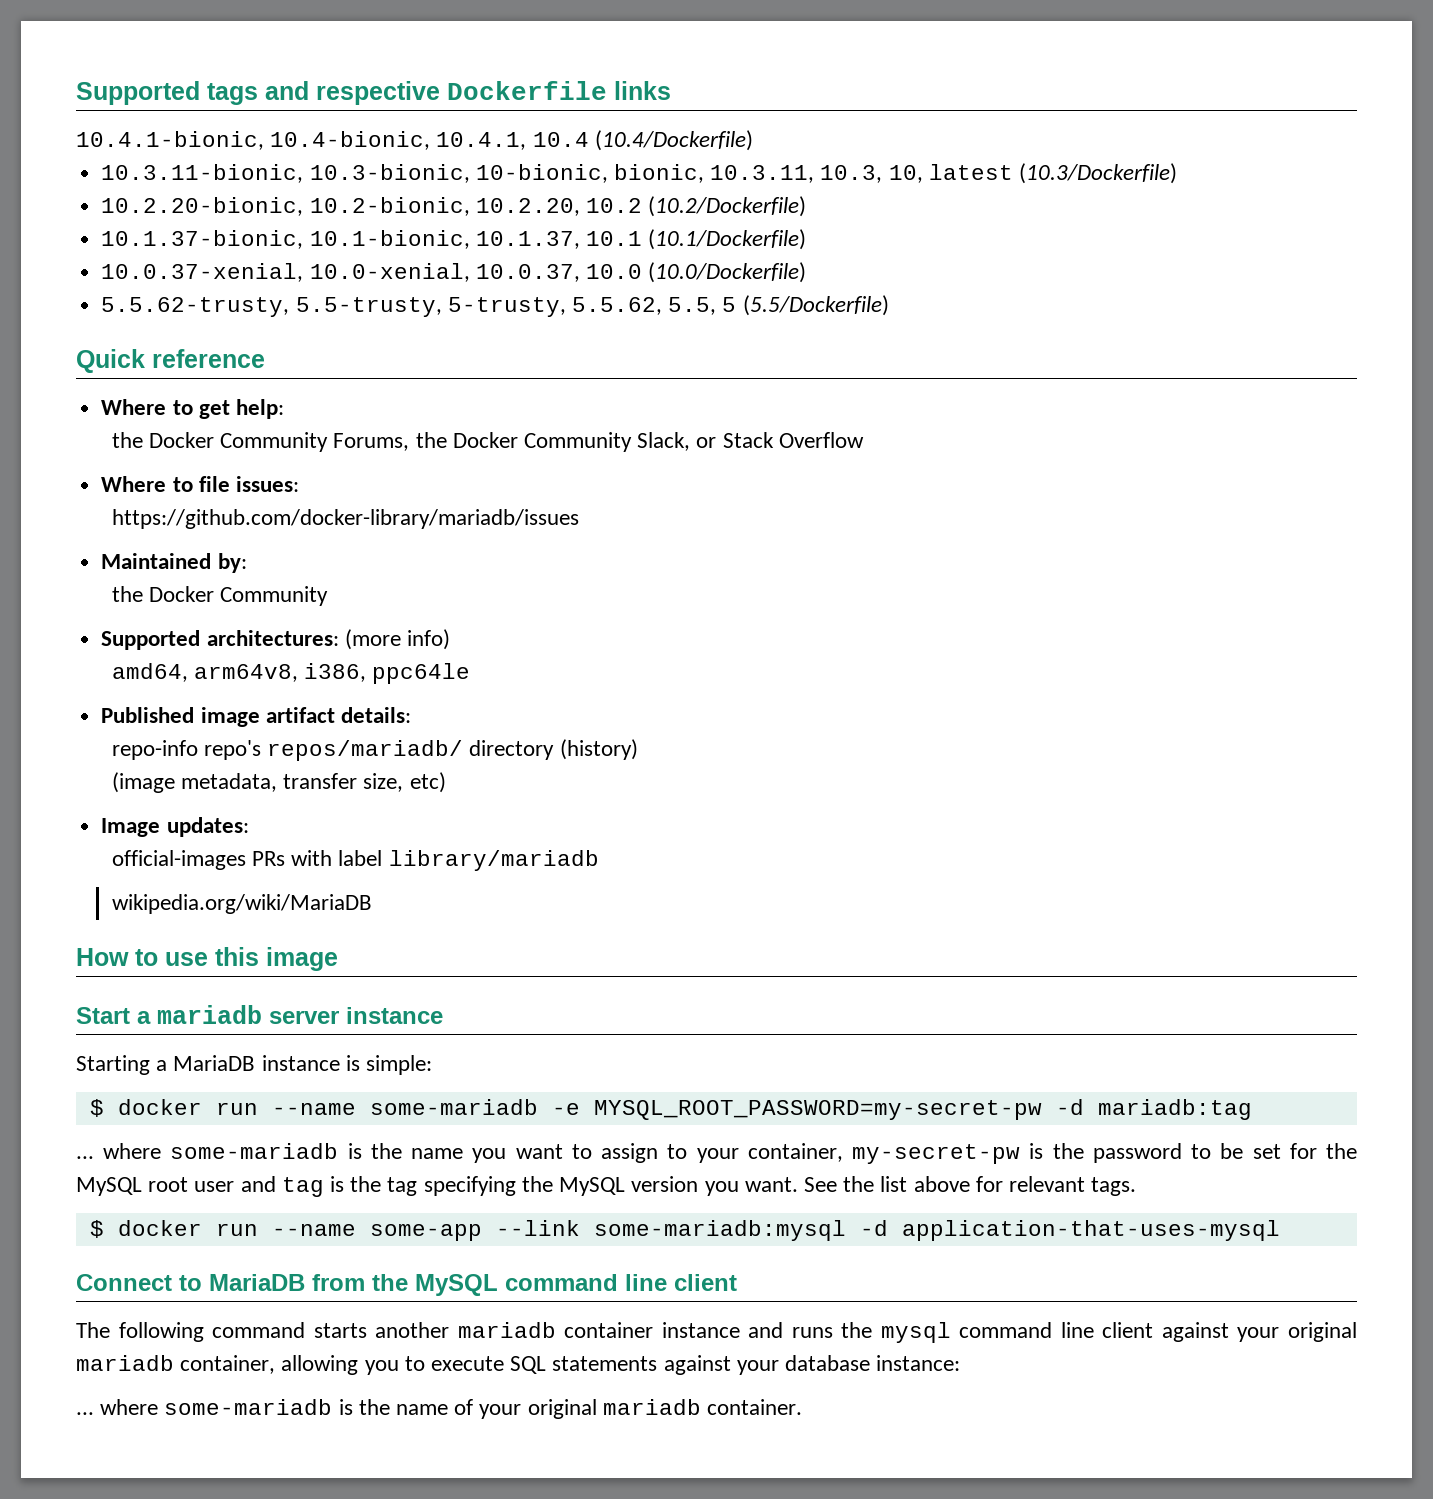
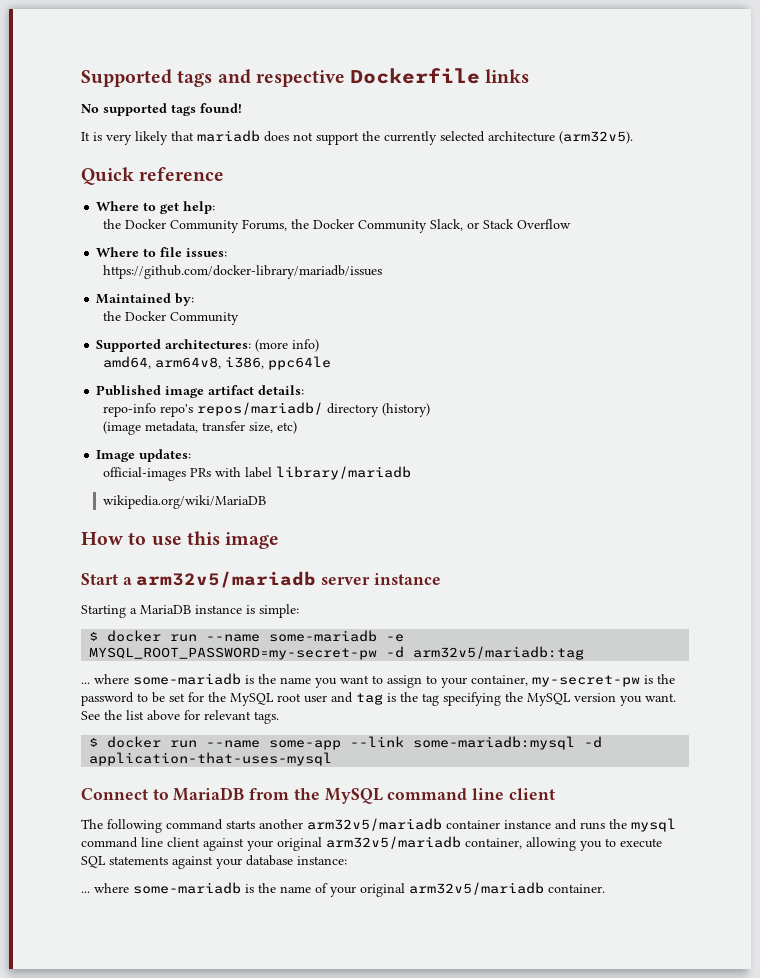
[76,130,753,151] [101,163,1177,184] [101,196,807,217] [101,229,807,250] [101,262,807,283] [101,295,889,317] 10.4.1-bionic, 10.4-bionic, 10.4.1, 10.4 (10.4/Dockerfile) // 10.3.11-bionic, 10.3-bionic, 10-bionic, bionic, 10.3.11, 10.3, 10, latest (10.3/Dockerfile) // 10.2.20-bionic, 10.2-bionic, 10.2.20, 10.2 (10.2/Dockerfile) // 10.1.37-bionic, 10.1-bionic, 10.1.37, 10.1 (10.1/Dockerfile) // 10.0.37-xenial, 10.0-xenial, 10.0.37, 10.0 (10.0/Dockerfile) // 5.5.62-trusty, 5.5-trusty, 5-trusty, 5.5.62, 5.5, 5 (5.5/Dockerfile) -> [81,103,242,116] [81,130,633,145] No supported tags found! // It is very likely that mariadb does not support the currently selected architecture (arm32v5).
[157,1005,262,1024] mariadb -> [136,571,317,588] arm32v5/mariadb
[1097,1099,1252,1120] mariadb:tag -> [413,646,585,660] arm32v5/mariadb:tag
[457,1322,556,1338] mariadb -> [307,818,442,831] arm32v5/mariadb
[76,1355,174,1371] mariadb -> [326,836,461,849] arm32v5/mariadb
[602,1399,701,1415] mariadb -> [409,882,544,895] arm32v5/mariadb

